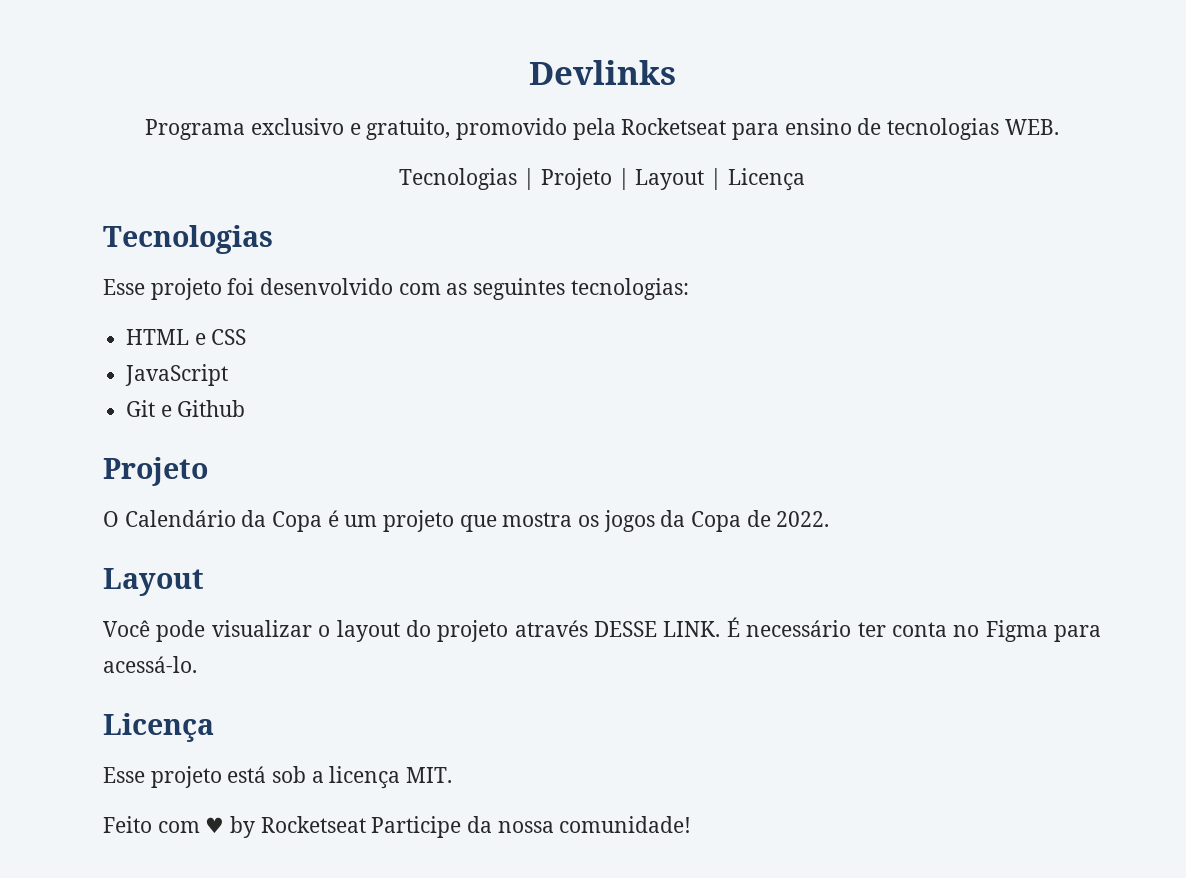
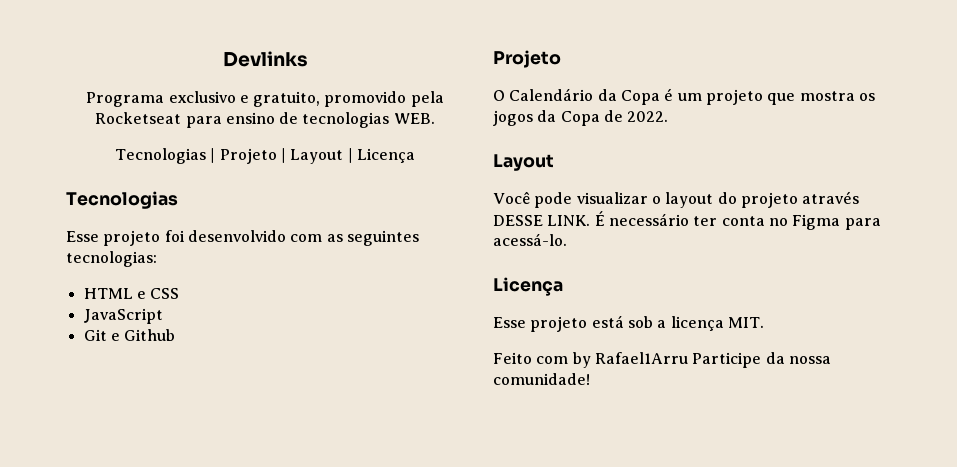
[205,816,366,838] ♥ by Rocketseat -> [572,352,688,368] by Rafael1Arru

